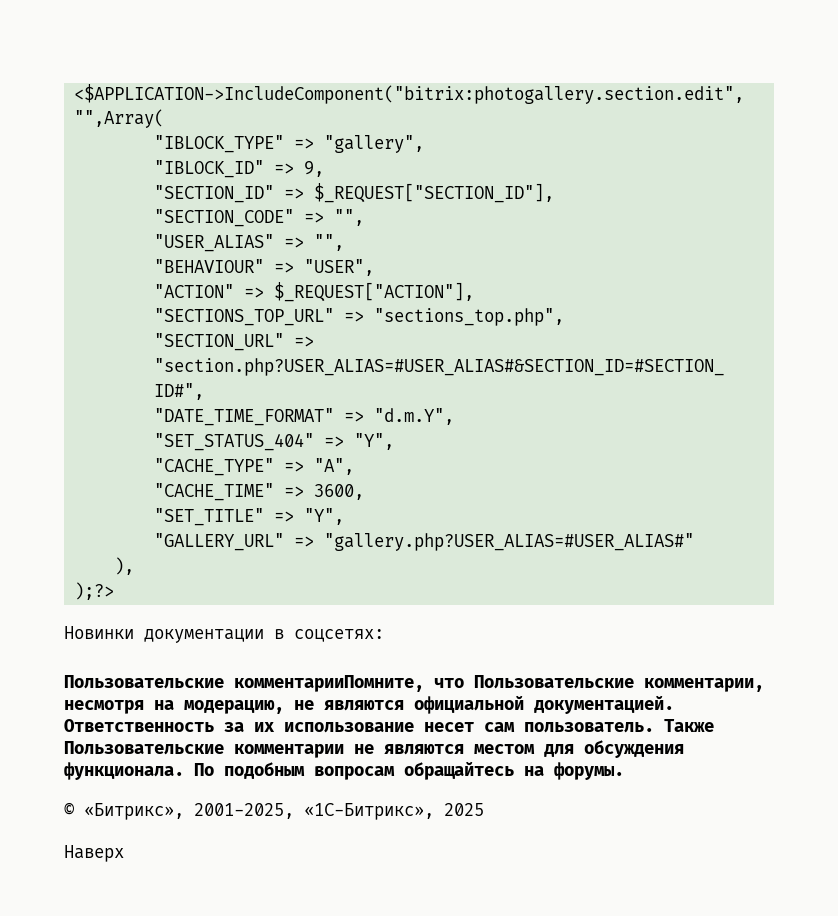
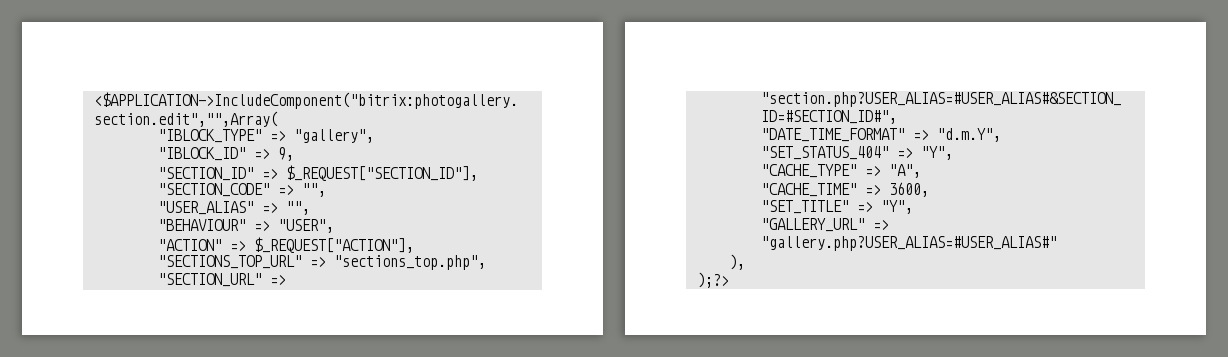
[64,626,384,643] [64,675,764,692] [64,695,674,714] [64,719,714,733] [64,740,684,758] [64,761,624,780] [64,802,484,820] [64,845,124,862] // Новинки документации в соцсетях: // Пользовательские комментарииПомните, что Пользовательские комментарии, несмотря на модерацию, не являются официальной документацией. Ответственность за их использование несет сам пользователь. Также Пользовательские комментарии не являются местом для обсуждения функционала. По подобным вопросам обращайтесь на форумы. // © «Битрикс», 2001-2025, «1С-Битрикс», 2025 // Наверх -> (729, 280) none

